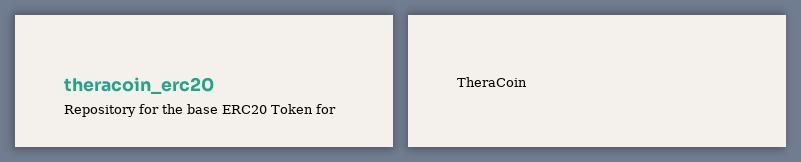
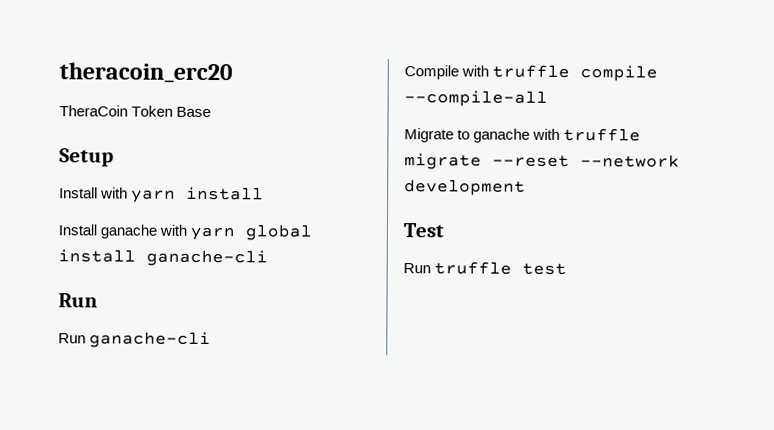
[64,104,336,117] [457,77,527,87] Repository for the base ERC20 Token for TheraCoin -> [59,105,212,118] [59,148,114,167] [59,186,265,203] [58,224,313,241] [58,249,268,267] [58,293,98,308] [58,331,212,349] [404,64,659,82] [404,90,548,107] [404,127,642,143] [404,153,680,170] [404,179,526,196] [403,223,444,238] [403,261,568,276] TheraCoin Token Base // Setup // Install with yarn install // Install ganache with yarn global install ganache-cli // Run // Run ganache-cli // Compile with truffle compile --compile-all // Migrate to ganache with truffle migrate --reset --network development // Test // Run truffle test

